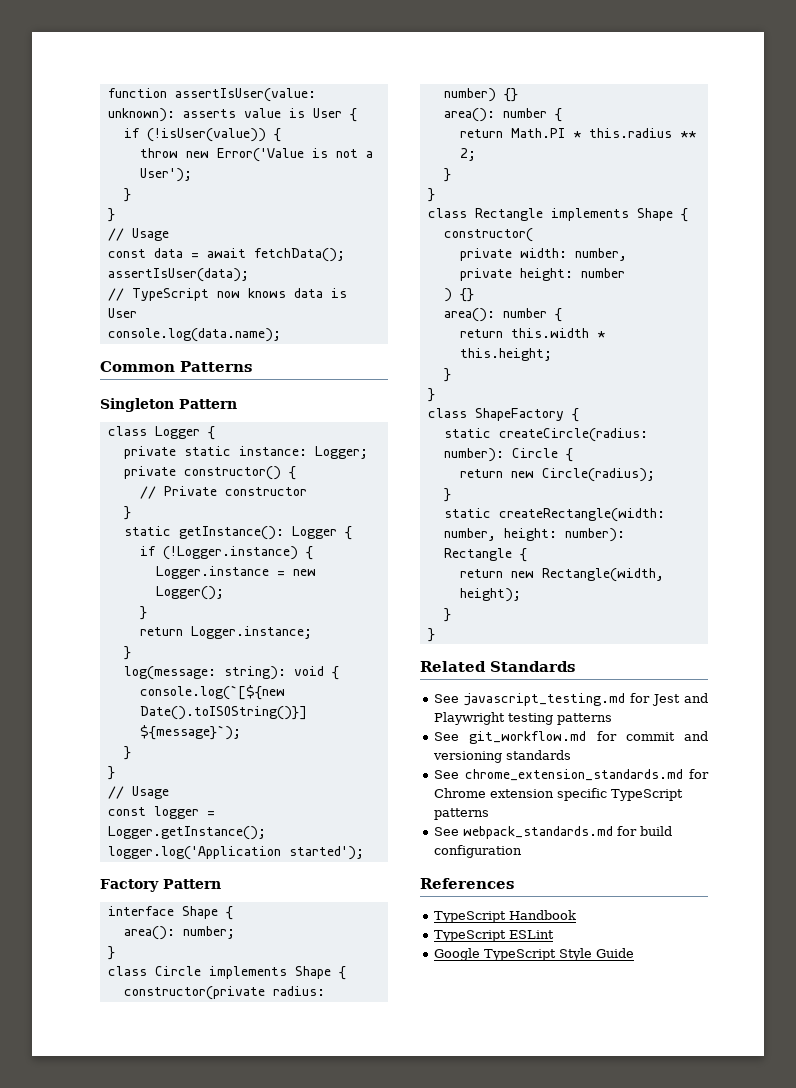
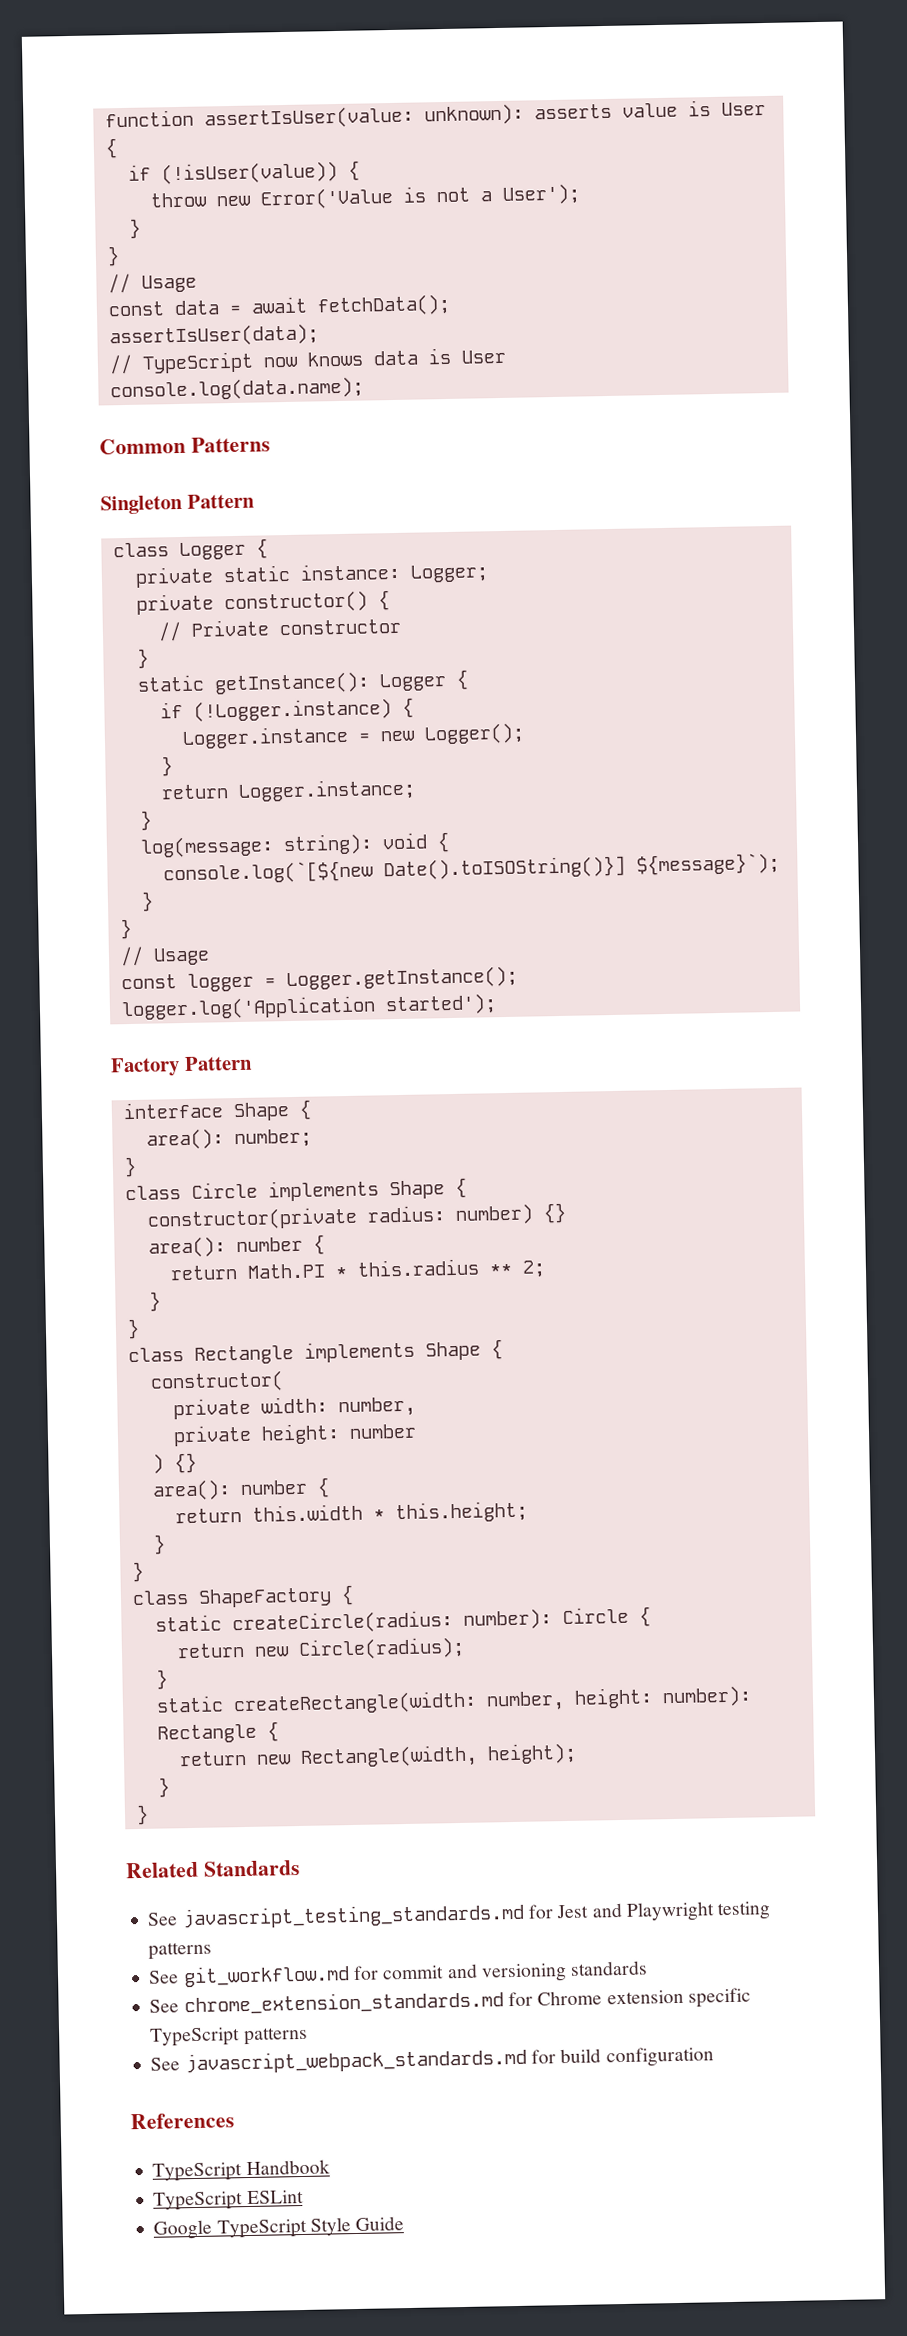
[464,693,626,706] javascript_testing.md -> [181,1902,525,1930] javascript_testing_standards.md
[463,826,614,839] webpack_standards.md -> [184,2047,527,2075] javascript_webpack_standards.md

